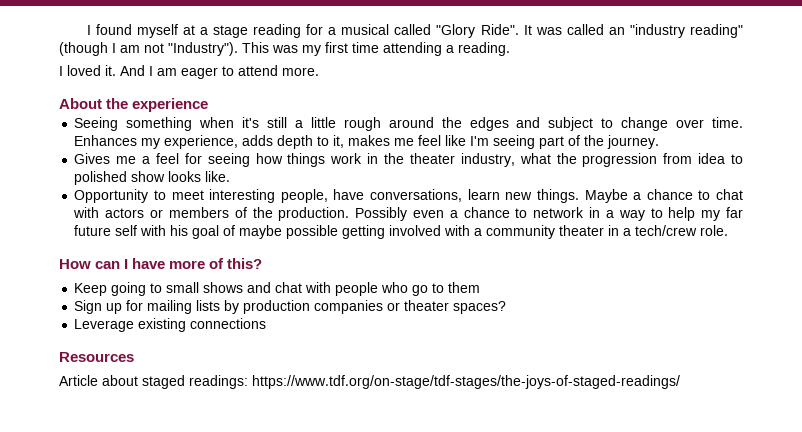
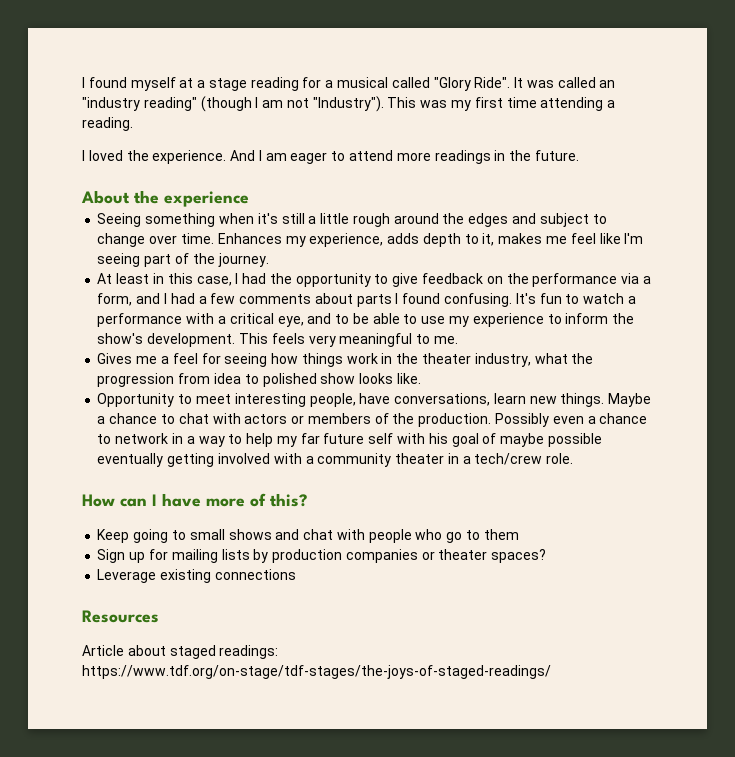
[105,65,116,76] it. -> [126,150,227,164] the experience.
[282,67,319,76] more. -> [396,150,579,164] more readings in the future.
(660, 142) none -> [97,273,651,287] [97,293,636,307] [97,313,635,327] [97,333,458,347] // At least in this case, I had the opportunity to give feedback on the performance via a form, and I had a few comments about parts I found confusing. It's fun to watch a performance with a critical eye, and to be able to use my experience to inform the show's development. This feels very meaningful to me.
(339, 232) none -> [97,453,164,467] eventually

